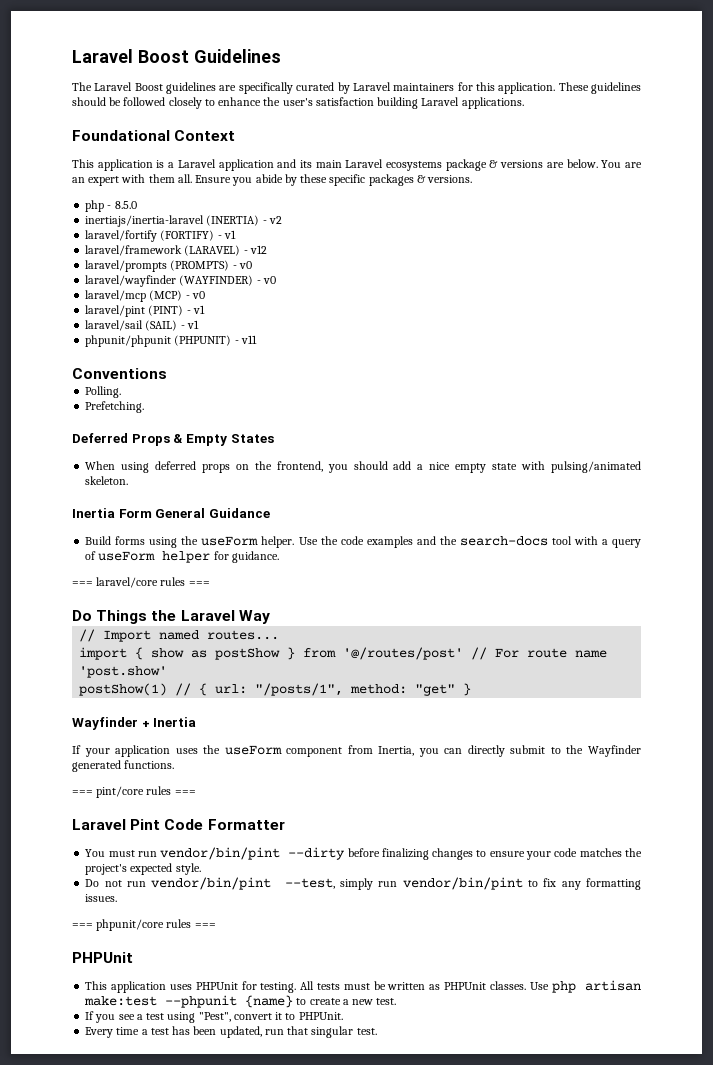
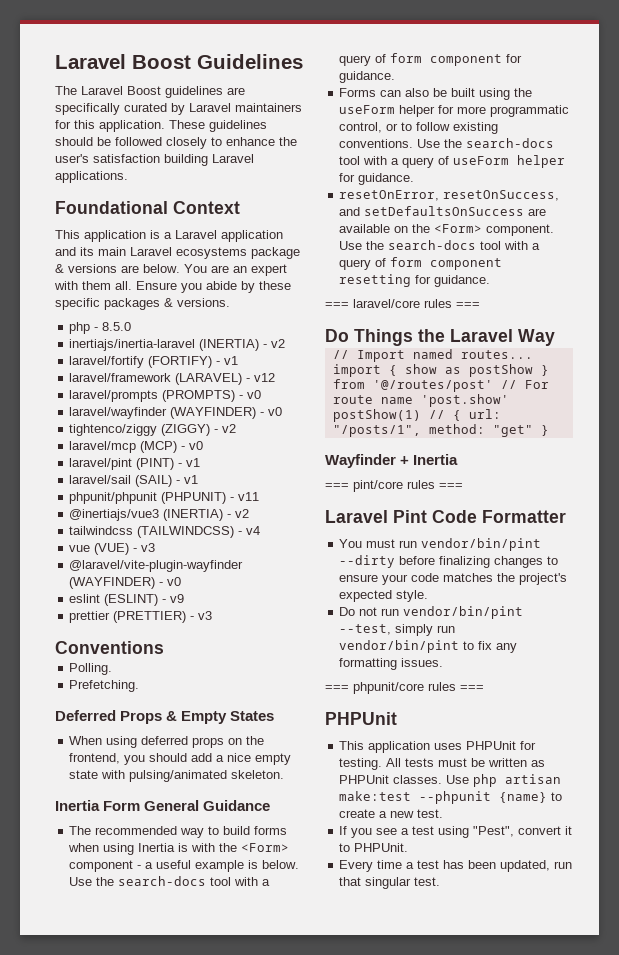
(276, 280) none -> [69,424,237,436] // tightenco/ziggy (ZIGGY) - v2
(257, 339) none -> [69,509,250,521] [69,526,261,538] [69,543,156,555] [69,560,244,572] [69,577,182,589] [69,594,185,606] [69,611,213,623] // @inertiajs/vue3 (INERTIA) - v2 // tailwindcss (TAILWINDCSS) - v4 // vue (VUE) - v3 // @laravel/vite-plugin-wayfinder (WAYFINDER) - v0 // eslint (ESLINT) - v9 // prettier (PRETTIER) - v3
[85,536,436,548] Build forms using the useForm helper. Use the code examples and -> [69,826,288,838] [68,843,290,855] [69,860,300,872] [69,876,271,886] [339,53,523,66] [339,71,396,83] [339,88,533,100] [339,105,570,117] [339,122,499,134] [339,139,441,148] The recommended way to build forms when using Inertia is with the <Form> component - a useful example is below. Use the search-docs tool with a query of form component for guidance. // Forms can also be built using the useForm helper for more programmatic control, or to follow existing conventions. Use
(279, 557) none -> [339,190,560,201] [339,206,547,216] [339,224,555,236] [339,240,541,250] [339,257,503,270] [339,274,491,287] // resetOnError, resetOnSuccess, and setDefaultsOnSuccess are available on the <Form> component. Use the search-docs tool with a query of form component resetting for guidance.
[72,745,641,757] [72,760,175,772] // If your application uses the useForm component from Inertia, you can directly submit to the Wayfinder generated functions. -> (459, 459) none

